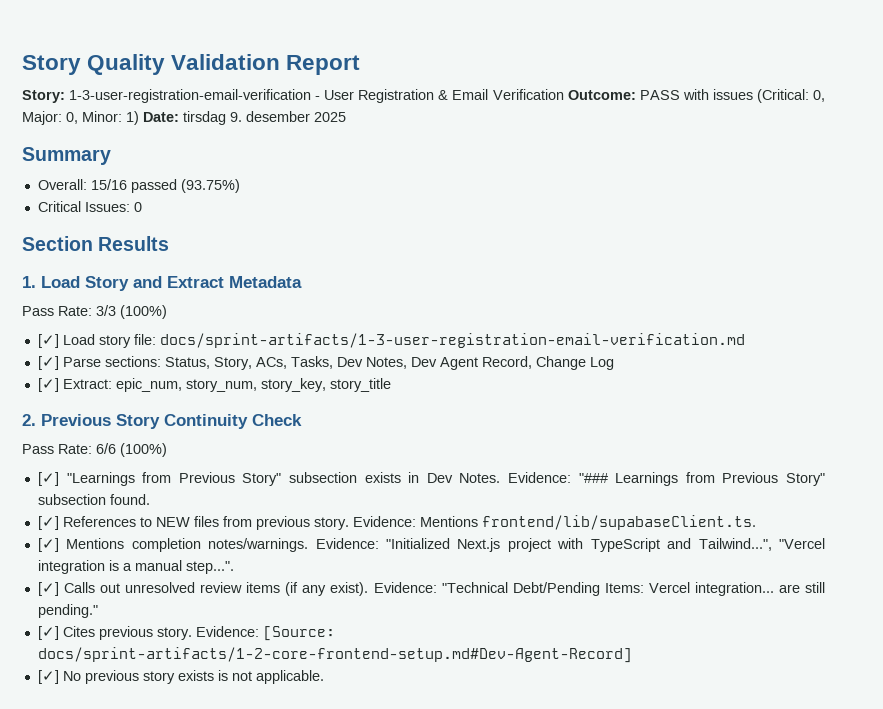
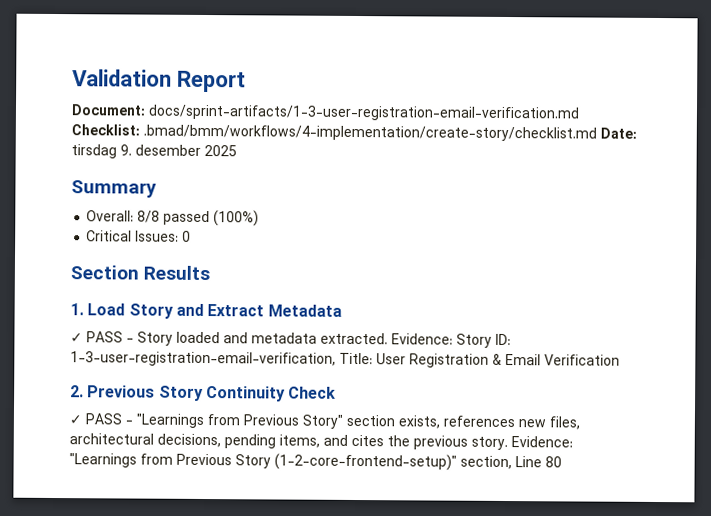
[22,54,166,75] Story Quality -> (72, 78) none
[22,89,826,103] [22,111,139,125] Story: 1-3-user-registration-email-verification - User Registration & Email Verification Outcome: PASS with issues (Critical: 0, Major: 0, Minor: 1) -> [71,104,580,122] [71,124,597,142] Document: docs/sprint-artifacts/1-3-user-registration-email-verification.md Checklist: .bmad/bmm/workflows/4-implementation/create-story/checklist.md
[90,179,240,193] 15/16 passed (93.75%) -> [137,210,260,227] 8/8 passed (100%)
[22,305,167,319] [37,333,745,348] [37,356,614,370] [37,378,391,392] Pass Rate: 3/3 (100%) // [✓] Load story file: docs/sprint-artifacts/1-3-user-registration-email-verification.md // [✓] Parse sections: Status, Story, ACs, Tasks, Dev Notes, Dev Agent Record, Change Log // [✓] Extract: epic_num, story_num, story_key, story_title -> [70,331,511,348] [70,351,620,368] ✓ PASS - Story loaded and metadata extracted. Evidence: Story ID: 1-3-user-registration-email-verification, Title: User Registration & Email Verification
[22,443,167,457] [37,472,826,486] [37,494,150,505] [37,515,756,530] [37,538,826,552] [37,560,234,574] [37,582,825,596] [37,604,98,618] [37,626,335,641] [37,647,632,663] [37,670,324,684] Pass Rate: 6/6 (100%) // [✓] "Learnings from Previous Story" subsection exists in Dev Notes. Evidence: "### Learnings from Previous Story" subsection found. // [✓] References to NEW files from previous story. Evidence: Mentions frontend/lib/supabaseClient.ts. // [✓] Mentions completion notes/warnings. Evidence: "Initialized Next.js project with TypeScript and Tailwind...", "Vercel integration is a manual step...". // [✓] Calls out unresolved review items (if any exist). Evidence: "Technical Debt/Pending Items: Vercel integration... are still pending." // [✓] Cites previous story. Evidence: [Source: docs/sprint-artifacts/1-2-core-frontend-setup.md#Dev-Agent-Record] // [✓] No previous story exists is not applicable. -> [69,413,580,430] [69,433,573,451] [69,453,562,471] ✓ PASS - "Learnings from Previous Story" section exists, references new files, architectural decisions, pending items, and cites the previous story. Evidence: "Learnings from Previous Story (1-2-core-frontend-setup)" section, Line 80

